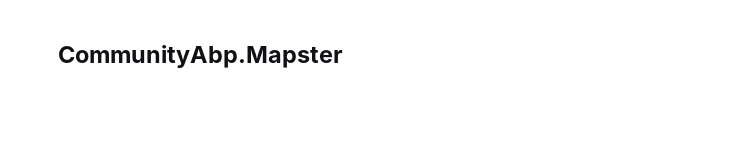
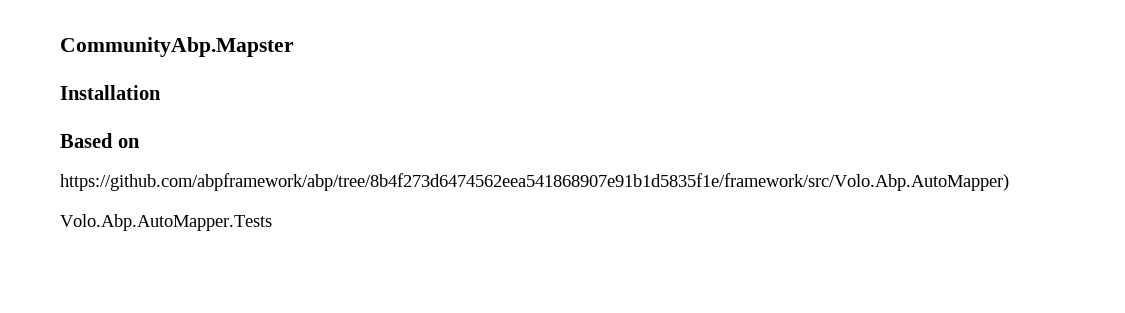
(343, 56) none -> [60,85,161,100] [60,133,140,148] [60,173,1009,191] [60,214,272,231] // Installation // Based on // https://github.com/abpframework/abp/tree/8b4f273d6474562eea541868907e91b1d5835f1e/framework/src/Volo.Abp.AutoMapper) // Volo.Abp.AutoMapper.Tests

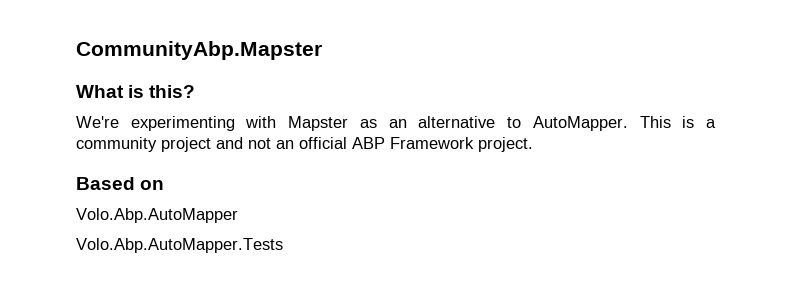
[60,85,161,100] Installation -> [76,85,196,98] [76,116,717,131] [76,137,533,152] What is this? // We're experimenting with Mapster as an alternative to AutoMapper. This is a community project and not an official ABP Framework project.
[60,173,1009,191] https://github.com/abpframework/abp/tree/8b4f273d6474562eea541868907e91b1d5835f1e/framework/src/Volo.Abp.AutoMapper) -> [76,208,238,223] Volo.Abp.AutoMapper

